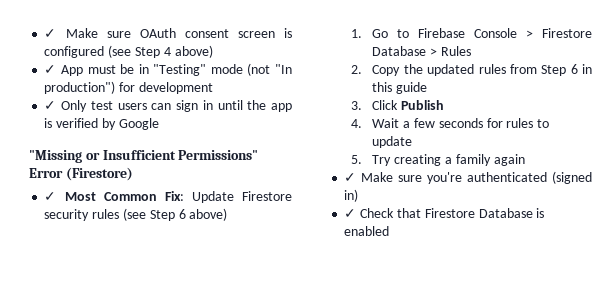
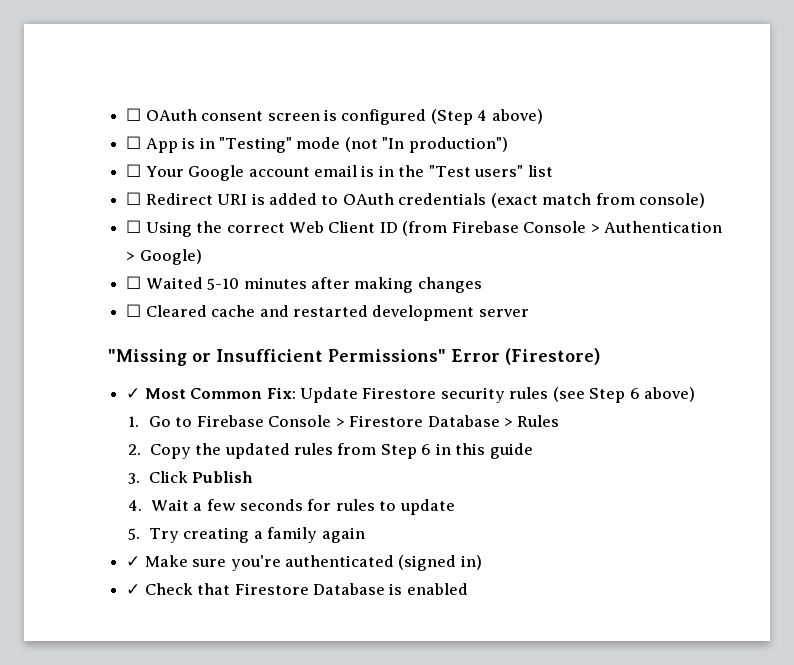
[44,28,131,38] ✓ Make sure -> [126,108,142,121] ☐
[108,45,160,58] (see Step -> [430,109,473,125] (Step
[44,64,135,76] ✓ App must be -> [126,136,196,153] ☐ App is
[119,82,213,94] [44,100,292,112] [44,118,159,130] for development // ✓ Only test users can sign in until the app is verified by Google -> [126,164,553,181] [126,192,706,208] [126,220,723,237] [126,249,202,265] [126,276,482,293] [126,304,529,321] // ☐ Your Google account email is in the "Test users" list // ☐ Redirect URI is added to OAuth credentials (exact match from console) // ☐ Using the correct Web Client ID (from Firebase Console > Authentication > Google) // ☐ Waited 5-10 minutes after making changes // ☐ Cleared cache and restarted development server

